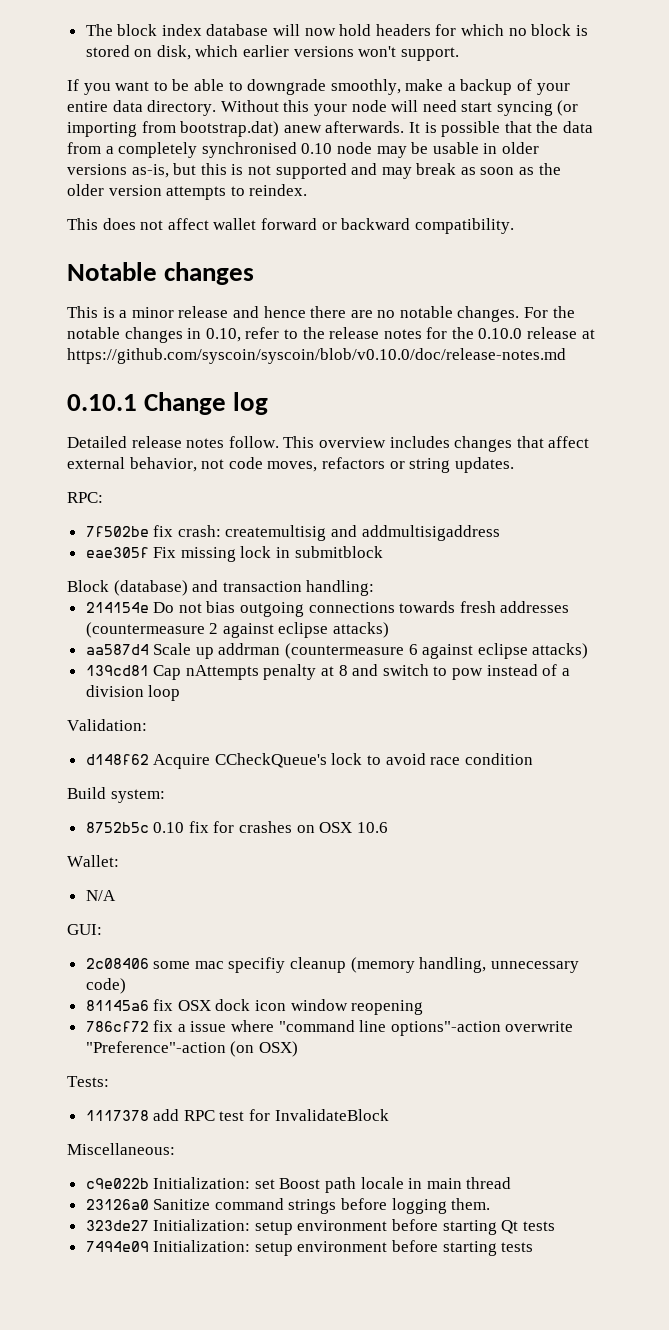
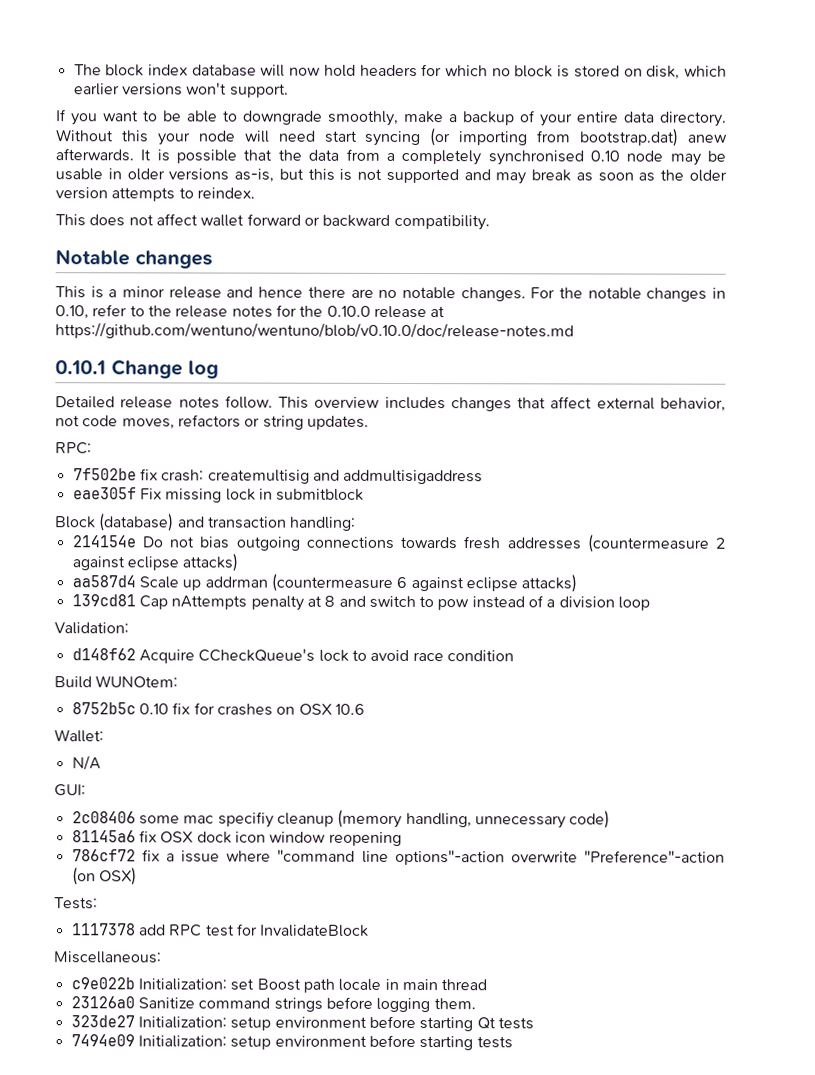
[67,348,566,364] https://github.com/syscoin/syscoin/blob/v0.10.0/doc/release-notes.md -> [55,322,574,340] https://github.com/wentuno/wentuno/blob/v0.10.0/doc/release-notes.md
[110,789,165,803] system: -> [95,675,179,688] WUNOtem:

